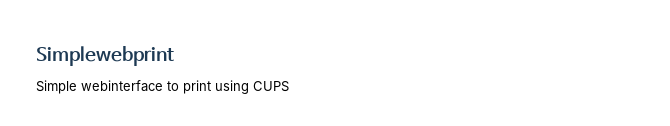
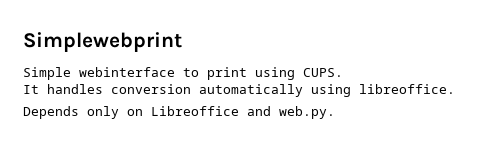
[253,81,289,92] CUPS -> [303,68,343,77] [23,84,455,97] [23,106,335,119] CUPS. // It handles conversion automatically using libreoffice. // Depends only on Libreoffice and web.py.

